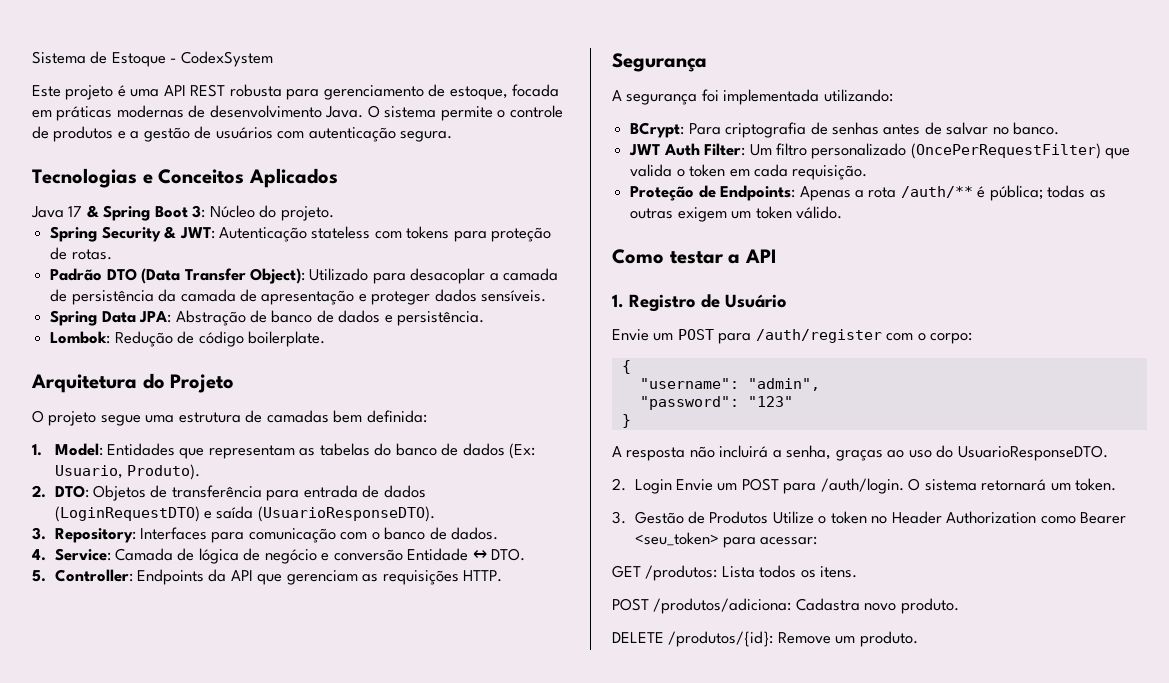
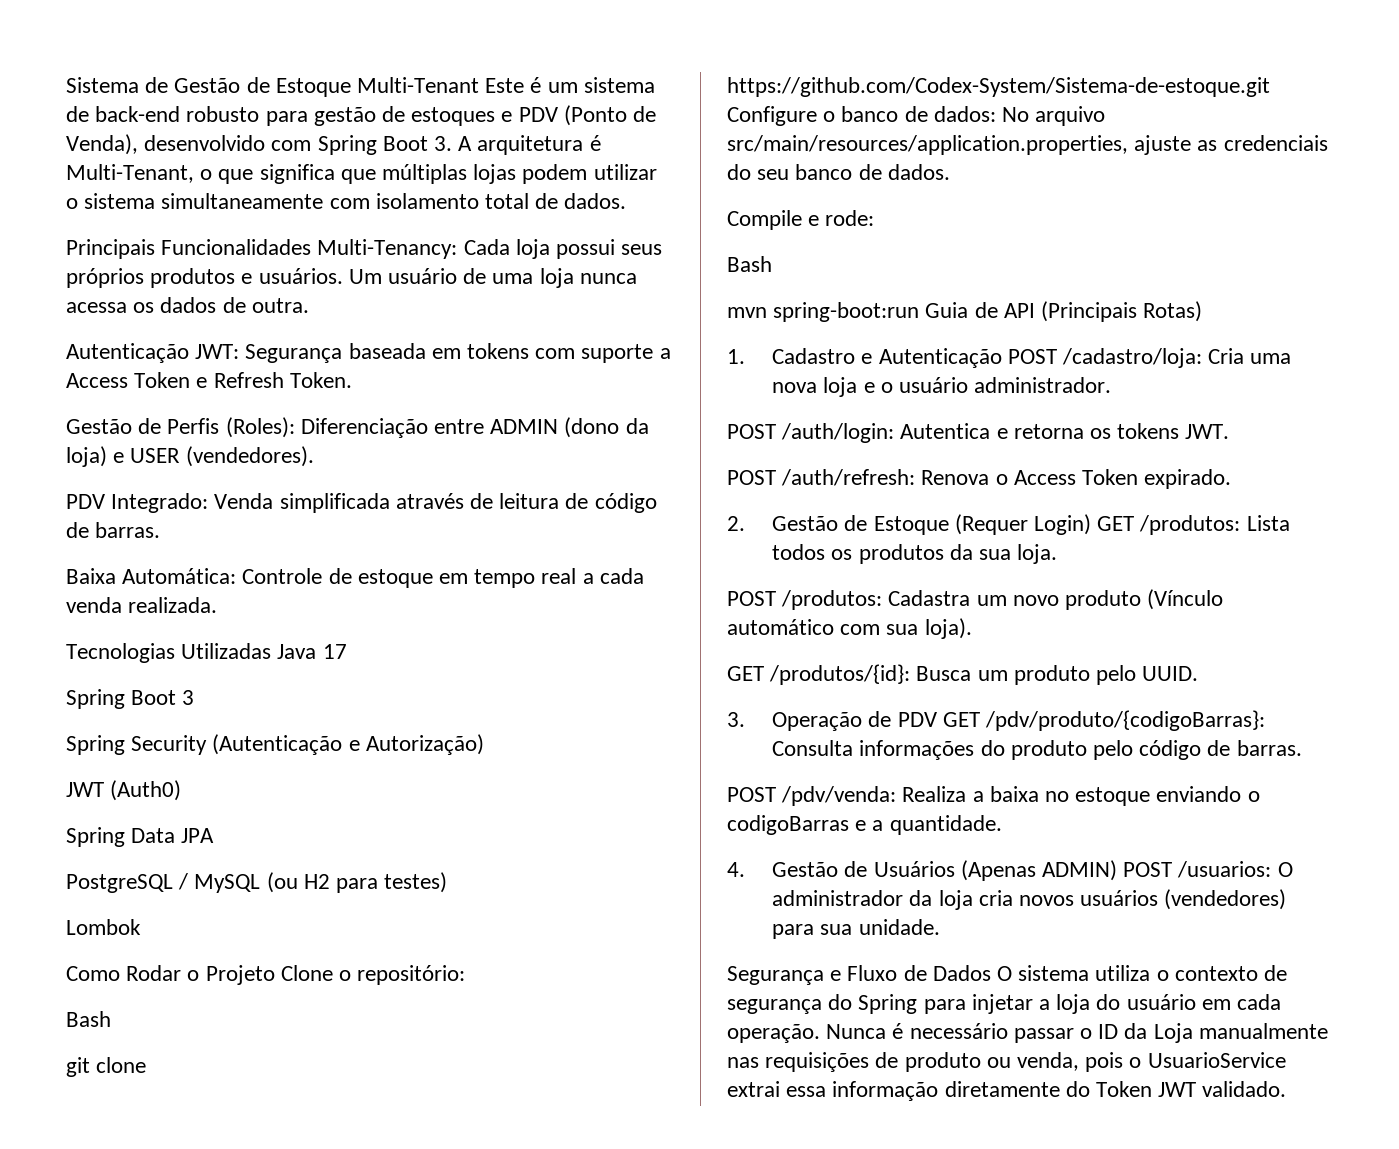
[111,51,273,67] [32,84,560,100] [32,105,563,121] [32,126,453,142] [32,168,338,188] Estoque - CodexSystem // Este projeto é uma API REST robusta para gerenciamento de estoque, focada em práticas modernas de desenvolvimento Java. O sistema permite o controle de produtos e a gestão de usuários com autenticação segura. // Tecnologias e Conceitos Aplicados // -> [174,77,655,97] [66,105,657,126] [66,134,601,155] [66,164,657,184] [66,193,627,209] [66,239,663,259] [66,268,637,288] [66,297,309,313] [66,343,671,363] [66,372,352,388] [66,417,649,438] [66,446,314,467] [66,493,657,513] [66,522,161,538] [66,568,644,588] [66,597,218,613] [66,643,272,663] Gestão de Estoque Multi-Tenant Este é um sistema de back-end robusto para gestão de estoques e PDV (Ponto de Venda), desenvolvido com Spring Boot 3. A arquitetura é Multi-Tenant, o que significa que múltiplas lojas podem utilizar o sistema simultaneamente com isolamento total de dados. // Principais Funcionalidades Multi-Tenancy: Cada loja possui seus próprios produtos e usuários. Um usuário de uma loja nunca acessa os dados de outra. // Autenticação JWT: Segurança baseada em tokens com suporte a Access Token e Refresh Token. // Gestão de Perfis (Roles): Diferenciação entre ADMIN (dono da loja) e USER (vendedores). // PDV Integrado: Venda simplificada através de leitura de código de barras. // Baixa Automática: Controle de estoque em tempo real a cada venda realizada. // Tecnologias Utilizadas
[86,205,334,221] [50,226,552,242] [50,247,112,260] [50,268,559,284] [50,289,547,305] [50,310,485,326] [50,331,325,347] [31,373,235,393] [32,410,427,426] [32,443,536,459] [54,464,200,480] [32,485,426,501] [54,506,435,522] [32,527,499,543] [32,548,526,564] [32,569,503,585] [612,53,707,72] [612,89,893,105] [630,122,1060,138] [629,143,1131,159] [630,164,868,180] [630,185,1106,201] [630,206,842,222] [612,249,777,264] [612,294,787,312] [612,329,973,344] [621,360,631,374] [639,378,820,391] [639,396,793,410] [621,414,631,428] [612,445,1108,461] [612,478,1117,494] [612,511,1127,524] [634,532,818,548] & Spring Boot 3: Núcleo do projeto. // Spring Security & JWT: Autenticação stateless com tokens para proteção de rotas. // Padrão DTO (Data Transfer Object): Utilizado para desacoplar a camada de persistência da camada de apresentação e proteger dados sensíveis. // Spring Data JPA: Abstração de banco de dados e persistência. // Lombok: Redução de código boilerplate. // Arquitetura do Projeto // O projeto segue uma estrutura de camadas bem definida: // 1. Model: Entidades que representam as tabelas do banco de dados (Ex: Usuario, Produto). // 2. DTO: Objetos de transferência para entrada de dados (LoginRequestDTO) e saída (UsuarioResponseDTO). // 3. Repository: Interfaces para comunicação com o banco de dados. // 4. Service: Camada de lógica de negócio e conversão Entidade ↔ DTO. // 5. Controller: Endpoints da API que gerenciam as requisições HTTP. // Segurança // A segurança foi implementada utilizando: // BCrypt: Para criptografia de senhas antes de salvar no banco. // JWT Auth Filter: Um filtro personalizado (OncePerRequestFilter) que valida o token em cada requisição. // Proteção de Endpoints: Apenas a rota /auth/** é pública; todas as outras exigem um token válido. // Como testar a API // 1. Registro de Usuário // Envie um POST para /auth/register com o corpo: // { // "username": "admin", // "password": "123" // } // A resposta não incluirá a senha, graças ao uso do UsuarioResponseDTO. // 2. Login Envie um POST para /auth/login. O sistema retornará um token. // 3. Gestão de Produtos Utilize o token no Header Authorization como Bearer <seu_token> para acessar: // -> [66,689,195,709] [66,734,484,755] [66,780,182,801] [66,827,215,847] [66,872,448,893] [66,919,141,935] [66,965,466,985] [66,1011,111,1027] [66,1057,147,1077] [727,77,1270,97] [727,106,1106,126] [727,135,1328,155] [727,164,950,180] [727,210,875,230] [727,256,772,272] [727,301,1203,322] [727,348,1292,368] [772,377,1112,397] [727,423,1230,443] [727,469,1232,489] [727,514,1092,535] // Spring Boot 3 // Spring Security (Autenticação e Autorização) // JWT (Auth0) // Spring Data JPA // PostgreSQL / MySQL (ou H2 para testes) // Lombok // Como Rodar o Projeto Clone o repositório: // Bash // git clone https://github.com/Codex-System/Sistema-de-estoque.git Configure o banco de dados: No arquivo src/main/resources/application.properties, ajuste as credenciais do seu banco de dados. // Compile e rode: // Bash // mvn spring-boot:run Guia de API (Principais Rotas) // 1. Cadastro e Autenticação POST /cadastro/loja: Cria uma nova loja e o usuário administrador. // POST /auth/login: Autentica e retorna os tokens JWT. // POST /auth/refresh: Renova o Access Token expirado. // 2. Gestão de Estoque (Requer Login)
[820,566,858,578] [612,598,959,614] [612,631,918,647] itens. // POST /produtos/adiciona: Cadastra novo produto. // DELETE /produtos/{id}: Remove um produto. -> [858,544,1058,564] [727,589,1224,610] [727,618,972,639] [727,664,1199,685] [727,710,1266,731] [772,740,1302,760] [727,786,1260,806] [727,815,1002,835] [727,860,1293,881] [772,889,1287,910] [772,919,940,939] [727,965,1288,985] [727,994,1282,1014] [727,1023,1328,1043] [727,1052,1286,1072] [727,1081,1287,1101] produtos da sua loja. // POST /produtos: Cadastra um novo produto (Vínculo automático com sua loja). // GET /produtos/{id}: Busca um produto pelo UUID. // 3. Operação de PDV GET /pdv/produto/{codigoBarras}: Consulta informações do produto pelo código de barras. // POST /pdv/venda: Realiza a baixa no estoque enviando o codigoBarras e a quantidade. // 4. Gestão de Usuários (Apenas ADMIN) POST /usuarios: O administrador da loja cria novos usuários (vendedores) para sua unidade. // Segurança e Fluxo de Dados O sistema utiliza o contexto de segurança do Spring para injetar a loja do usuário em cada operação. Nunca é necessário passar o ID da Loja manualmente nas requisições de produto ou venda, pois o UsuarioService extrai essa informação diretamente do Token JWT validado.

